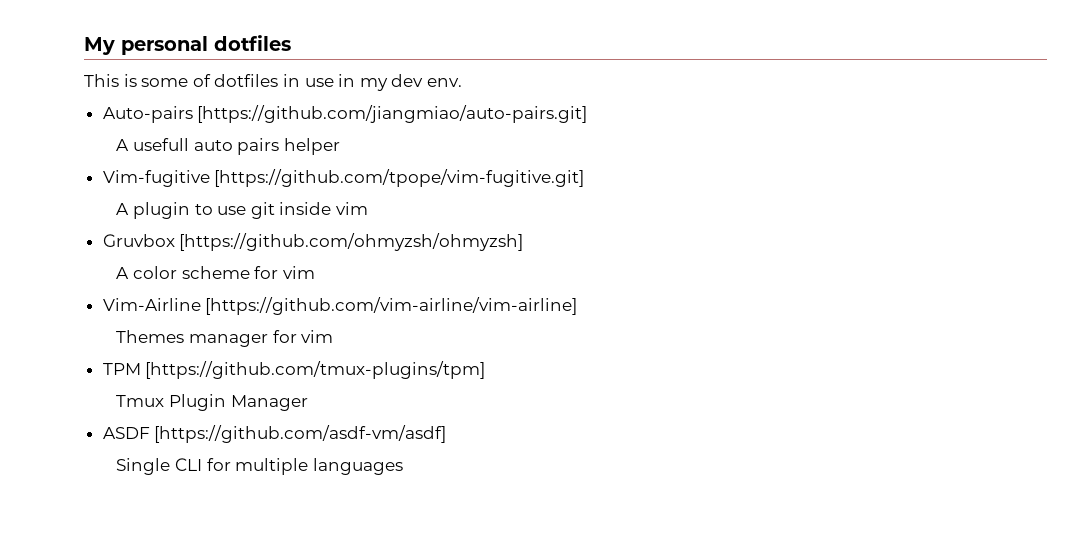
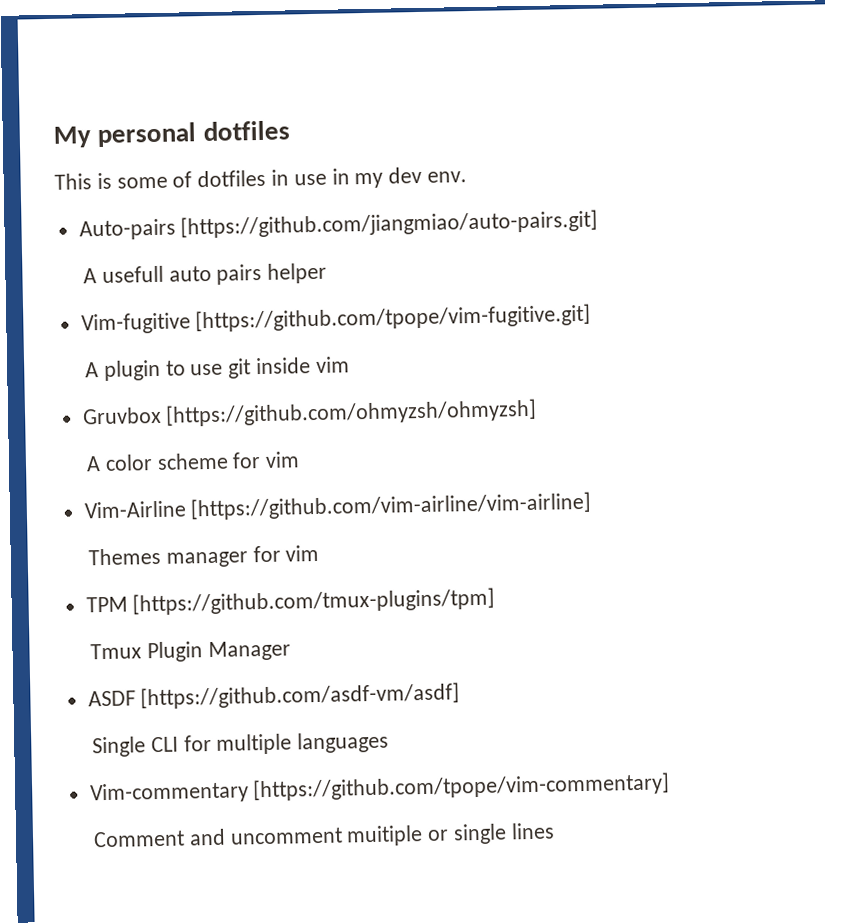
(403, 466) none -> [89,772,671,805] [93,822,555,848] // Vim-commentary [https://github.com/tpope/vim-commentary] // Comment and uncomment muitiple or single lines

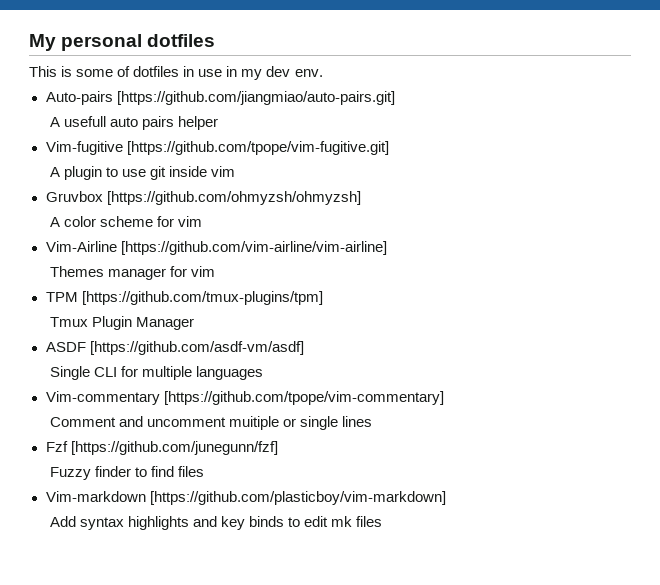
(555, 831) none -> [45,441,278,455] [49,466,204,480] [45,491,446,505] [49,516,383,530] // Fzf [https://github.com/junegunn/fzf] // Fuzzy finder to find files // Vim-markdown [https://github.com/plasticboy/vim-markdown] // Add syntax highlights and key binds to edit mk files

